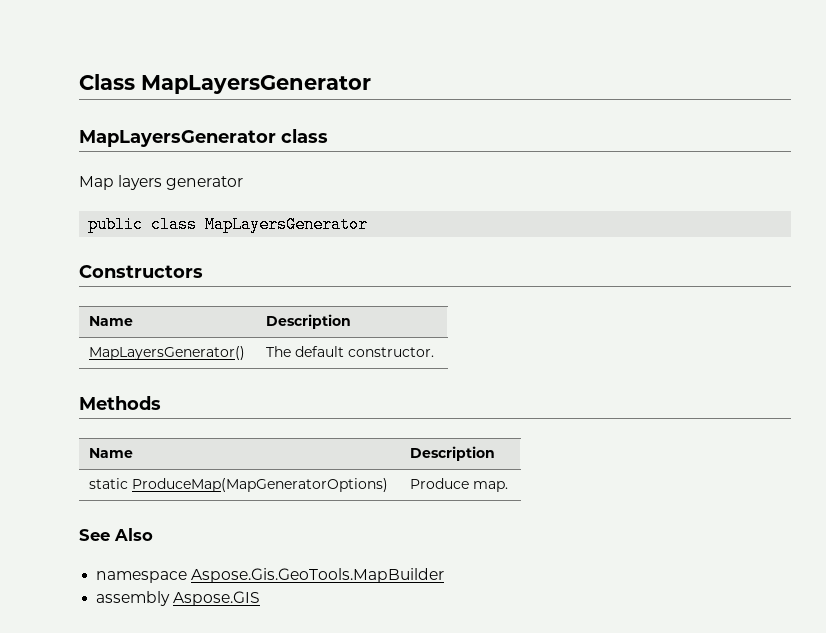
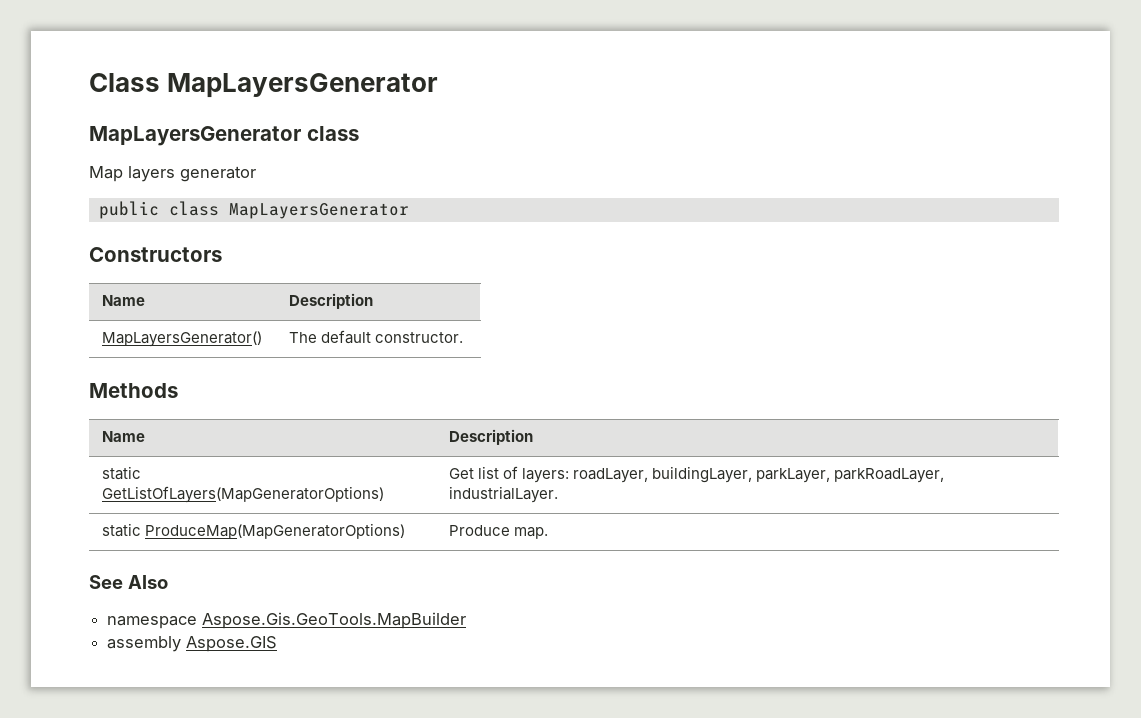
(496, 453) none -> [102,466,142,480] [102,486,385,503] [449,466,945,483] [449,486,559,503] // static GetListOfLayers(MapGeneratorOptions) | Get list of layers: roadLayer, buildingLayer, parkLayer, parkRoadLayer, industrialLayer.

